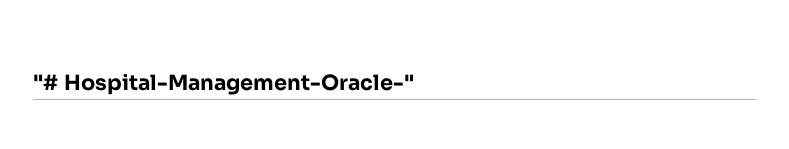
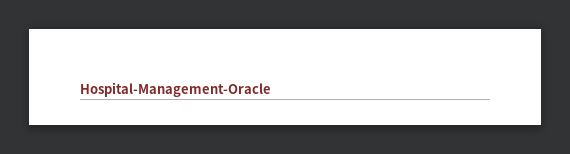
[33,73,414,95] "# Hospital-Management-Oracle-" -> [80,82,271,97] Hospital-Management-Oracle

